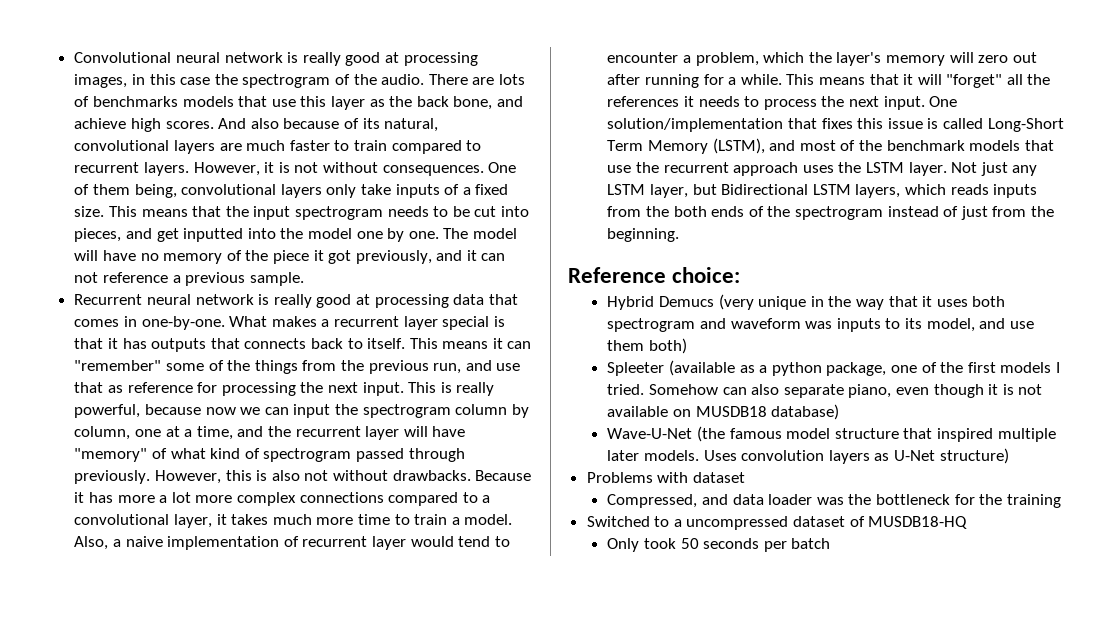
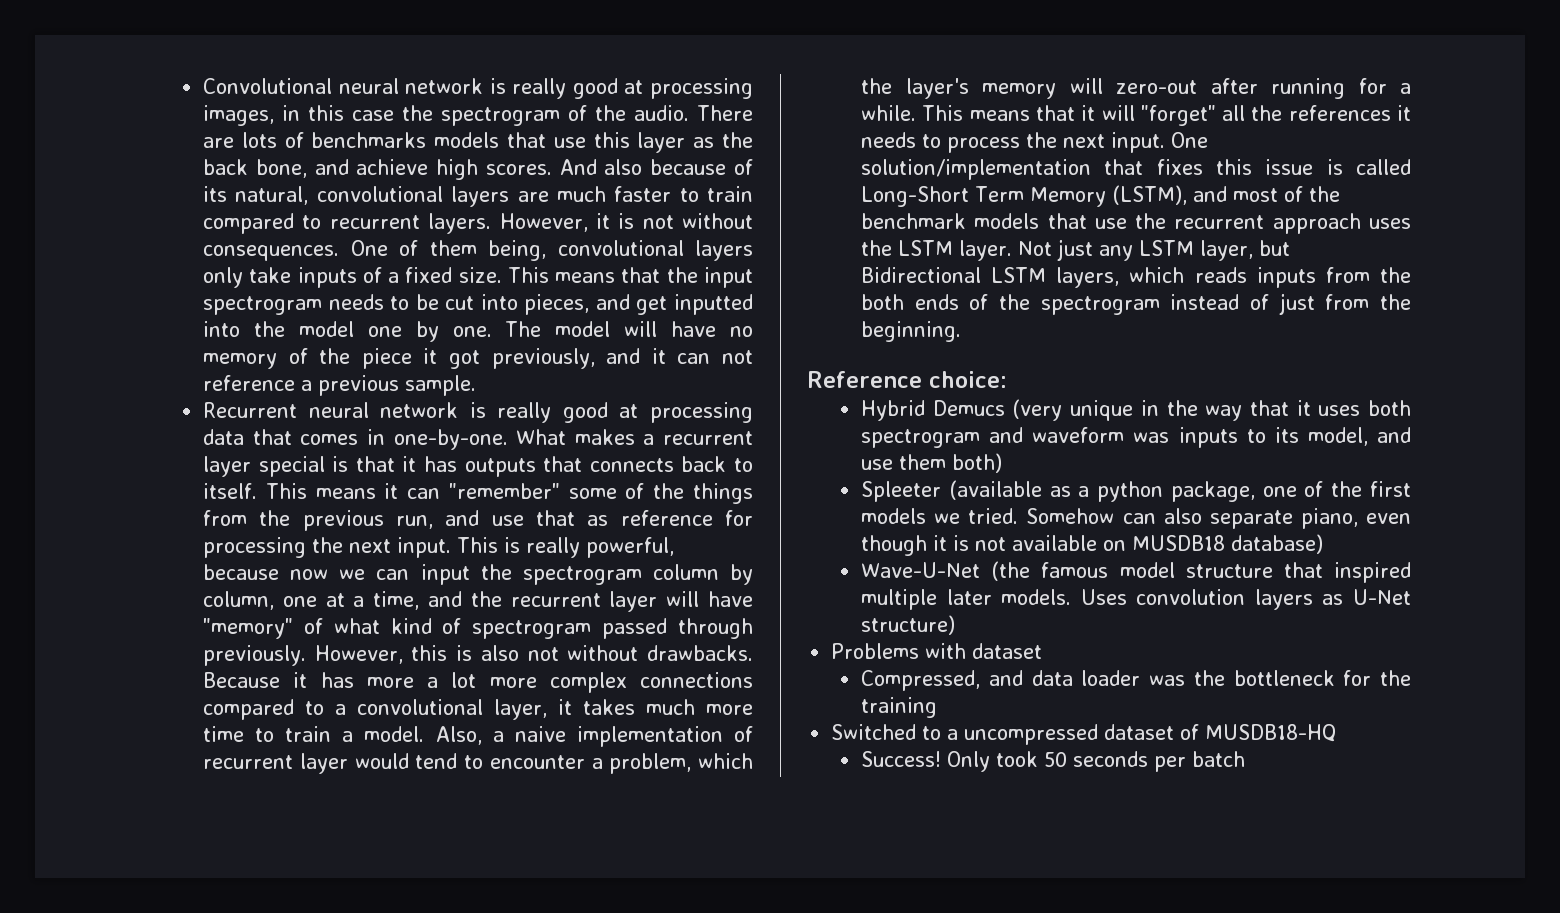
[978,52,1037,63] zero out -> [1116,80,1198,94] zero-out
[1055,362,1060,373] I -> [934,513,961,524] we
(968, 522) none -> [861,751,942,767] Success!

